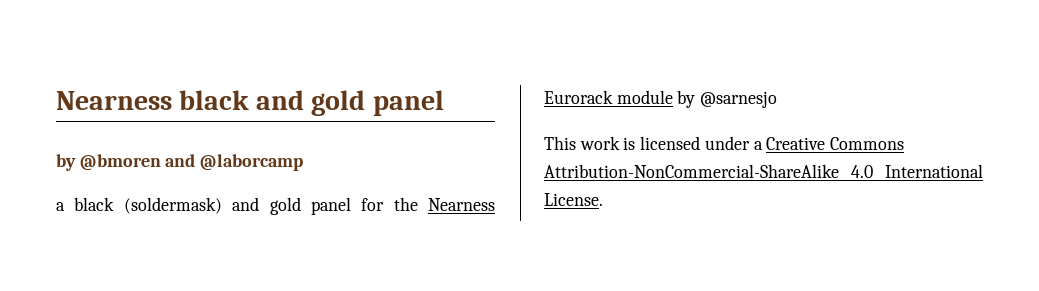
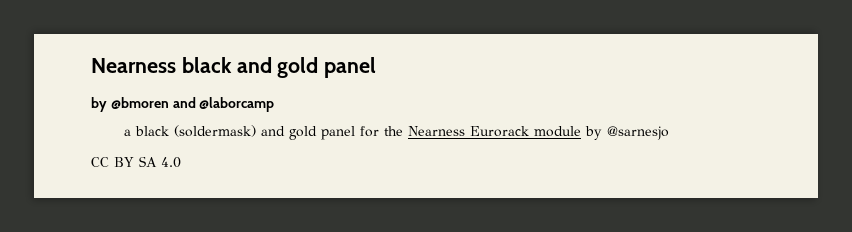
[544,136,905,150] [544,164,983,178] [544,193,603,206] This work is licensed under a Creative Commons Attribution-NonCommercial-ShareAlike 4.0 International License. -> [91,156,181,168] CC BY SA 4.0

